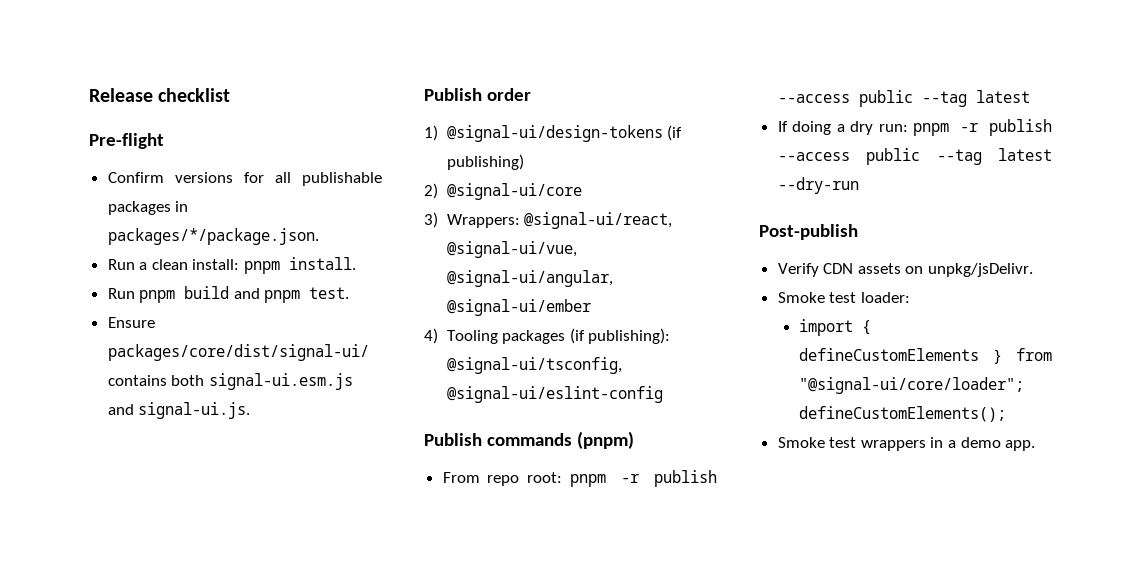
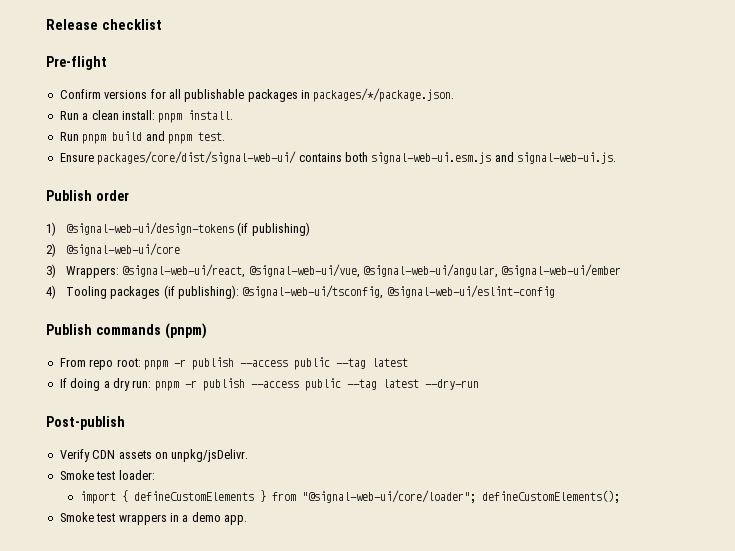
[107,344,369,361] packages/core/dist/signal-ui/ -> [97,151,297,165] packages/core/dist/signal-web-ui/
[208,373,353,390] [107,402,251,419] signal-ui.esm.js and signal-ui.js. -> [371,152,616,164] signal-web-ui.esm.js and signal-web-ui.js.
[446,125,663,142] @signal-ui/design-tokens -> [65,222,234,235] @signal-web-ui/design-tokens
[446,183,582,200] @signal-ui/core -> [65,243,180,256] @signal-web-ui/core
[524,212,673,229] [446,241,577,258] [446,270,613,287] [446,299,591,316] @signal-ui/react, @signal-ui/vue, @signal-ui/angular, @signal-ui/ember -> [122,264,622,278] @signal-web-ui/react, @signal-web-ui/vue, @signal-web-ui/angular, @signal-web-ui/ember
[446,357,622,374] [446,386,663,403] @signal-ui/tsconfig, @signal-ui/eslint-config -> [242,285,555,299] @signal-web-ui/tsconfig, @signal-web-ui/eslint-config
[798,377,1024,394] "@signal-ui/core/loader"; -> [301,490,476,503] "@signal-web-ui/core/loader";

